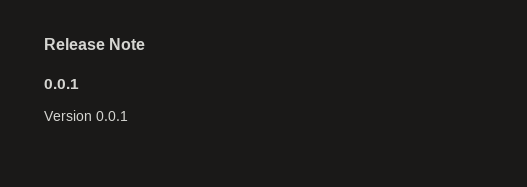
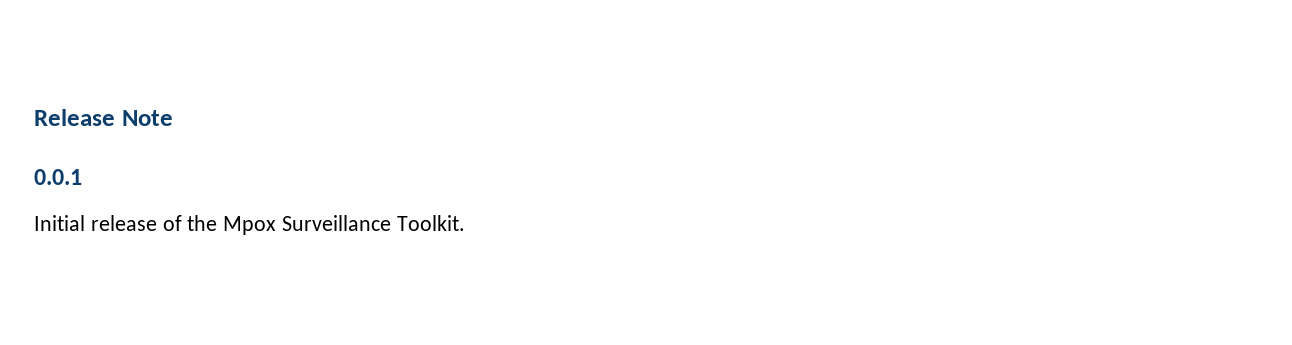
[44,110,128,121] Version 0.0.1 -> [34,215,465,235] Initial release of the Mpox Surveillance Toolkit.

